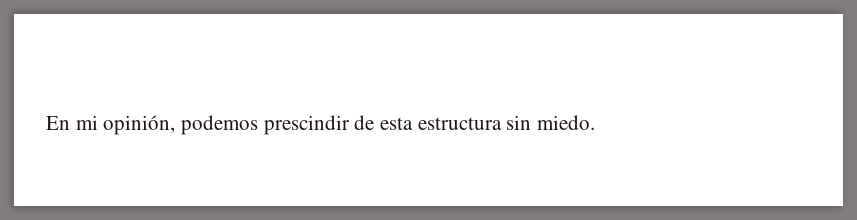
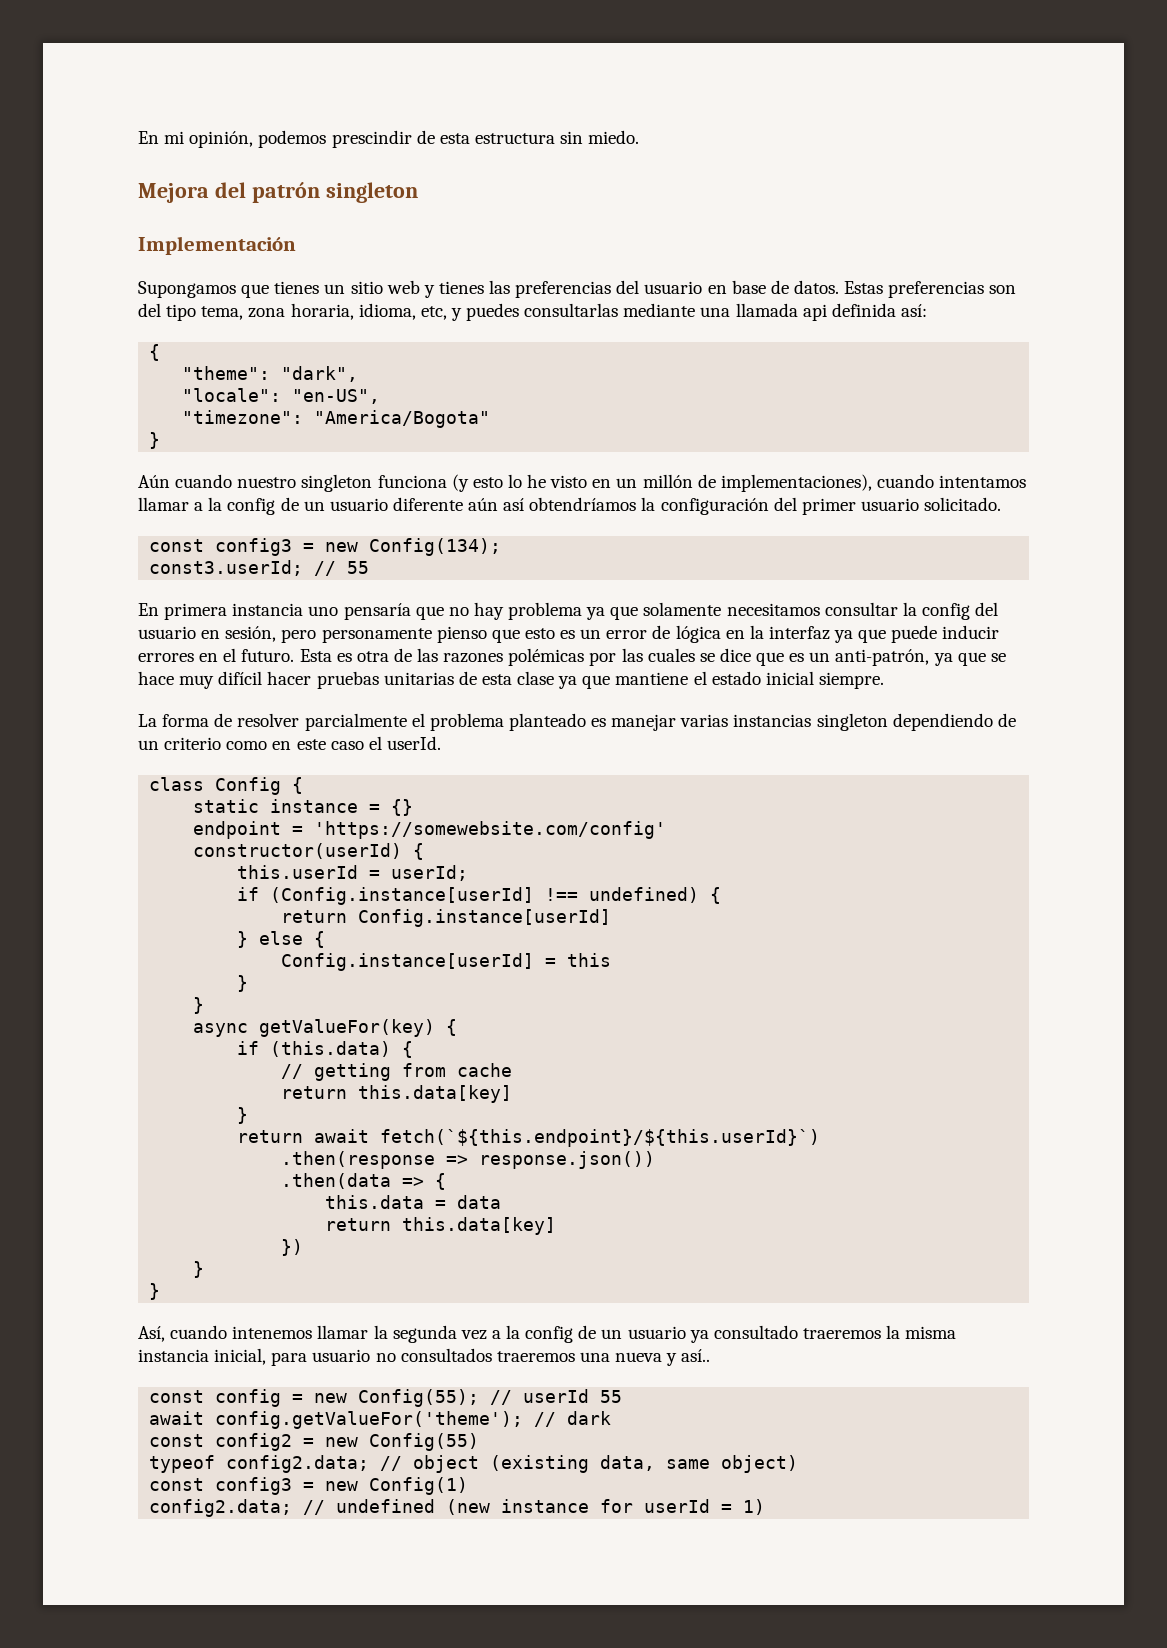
(596, 122) none -> [138,182,418,203] [138,236,296,255] [138,280,1017,298] [138,303,927,321] [149,344,161,361] [182,366,359,382] [182,388,381,404] [182,410,491,428] [149,432,161,449] [138,474,1027,492] [138,497,1002,515] [149,538,502,556] [149,560,370,576] [138,602,999,620] [138,625,1000,643] [138,648,1006,666] [138,671,884,689] [138,713,1016,731] [138,736,441,750] [149,777,304,795] [193,799,414,816] [193,821,667,839] [193,843,425,860] [237,865,469,881] [237,887,722,905] [281,909,612,927] [237,931,326,948] [281,953,612,971] [237,975,249,992] [193,997,205,1014] [193,1019,458,1037] [237,1041,414,1058] [281,1063,513,1081] [281,1085,513,1103] [237,1107,249,1124] [237,1129,821,1147] [281,1151,656,1169] [281,1173,447,1190] [325,1195,502,1209] [325,1217,557,1235] [281,1239,304,1256] [193,1261,205,1278] [149,1283,161,1300] [138,1325,957,1343] [138,1348,711,1366] [149,1389,623,1407] [149,1411,612,1429] [149,1433,480,1451] [149,1455,799,1473] [149,1477,469,1495] [149,1499,766,1517] // Mejora del patrón singleton // Implementación // Supongamos que tienes un sitio web y tienes las preferencias del usuario en base de datos. Estas preferencias son del tipo tema, zona horaria, idioma, etc, y puedes consultarlas mediante una llamada api definida así: // { // "theme": "dark", // "locale": "en-US", // "timezone": "America/Bogota" // } // Aún cuando nuestro singleton funciona (y esto lo he visto en un millón de implementaciones), cuando intentamos llamar a la config de un usuario diferente aún así obtendríamos la configuración del primer usuario solicitado. // const config3 = new Config(134); // const3.userId; // 55 // En primera instancia uno pensaría que no hay problema ya que solamente necesitamos consultar la config del usuario en sesión, pero personamente pienso que esto es un error de lógica en la interfaz ya que puede inducir errores en el futuro. Esta es otra de las razones polémicas por las cuales se dice que es un anti-patrón, ya que se hace muy difícil hacer pruebas unitarias de esta clase ya que mantiene el estado inicial siempre. // La forma de resolver parcialmente el problema planteado es manejar varias instancias singleton dependiendo de un criterio como en este caso el userId. // class Config { // static instance = {} // endpoint = 'https://somewebsite.com/config' // constructor(userId) { // this.userId = userId; // if (Config.instance[userId] !== undefined) { // return Config.instance[userId] // } else { // Config.instance[userId] = this // } // } // async getValueFor(key) { // if (this.data) { // // getting from cache // return this.data[key] // } // return await fetch(`${this.endpoint}/${this.userId}`) // .then(response => response.json()) // .then(data => { // this.data = data // return this.data[key] // }) // } // } // Así, cuando intenemos llamar la segunda vez a la config de un usuario ya consultado traeremos la misma instancia inicial, para usuario no consultados traeremos una nueva y así.. // const config = new Config(55); // userId 55 // await config.getValueFor('theme'); // dark // const config2 = new Config(55) // typeof config2.data; // object (existing data, same object) // const config3 = new Config(1) // config2.data; // undefined (new instance for userId = 1)

